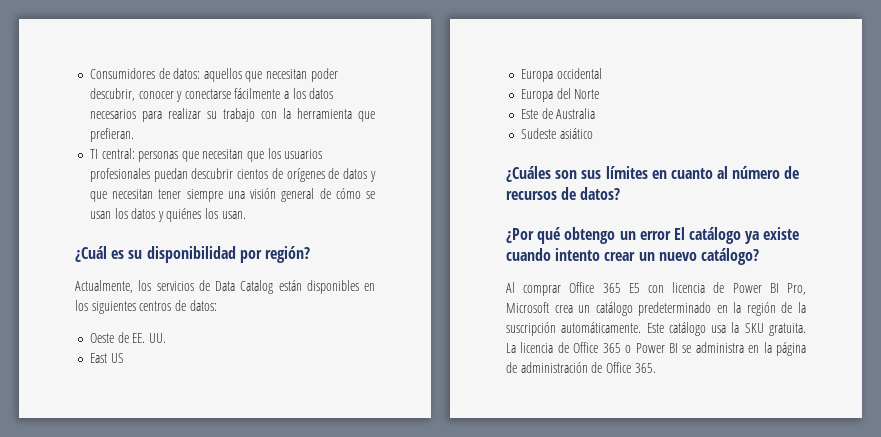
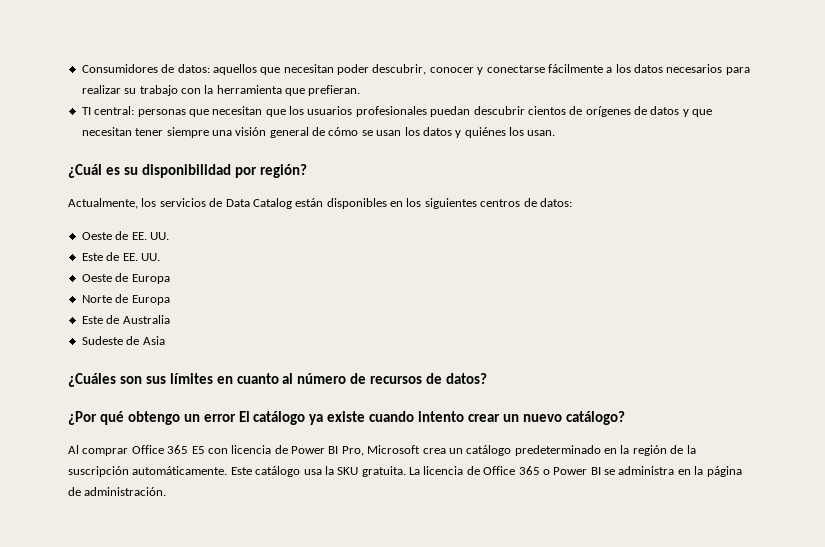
[89,353,124,363] [520,68,602,82] [520,88,600,102] East US // Europa occidental // Europa del Norte -> [81,252,160,261] [81,273,170,284] [81,294,170,305] Este de EE. UU. // Oeste de Europa // Norte de Europa
[559,128,593,139] asiático -> [126,336,165,345] de Asia
[520,362,656,373] administración de Office 365. -> [84,487,167,496] administración.

